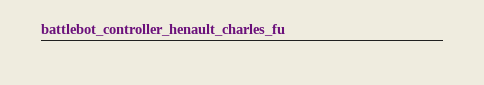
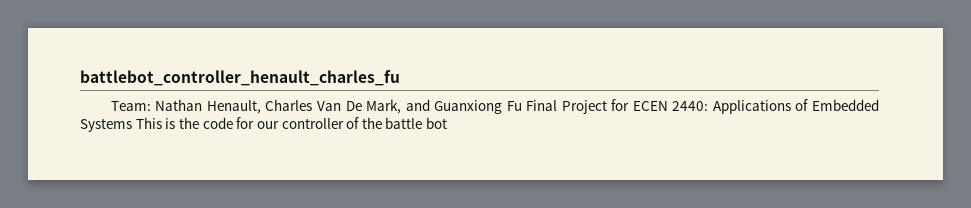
(285, 30) none -> [110,99,879,114] [80,117,448,132] // Team: Nathan Henault, Charles Van De Mark, and Guanxiong Fu Final Project for ECEN 2440: Applications of Embedded Systems This is the code for our controller of the battle bot

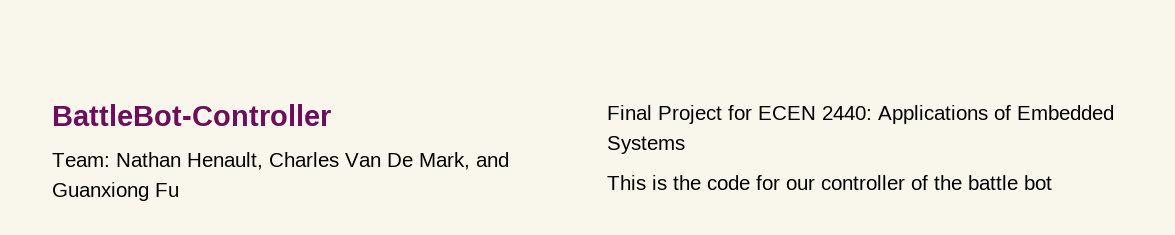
[80,70,400,86] battlebot_controller_henault_charles_fu -> [52,104,331,126] BattleBot-Controller
(522, 106) none -> (179, 190) //
(132, 125) none -> (685, 145) //

